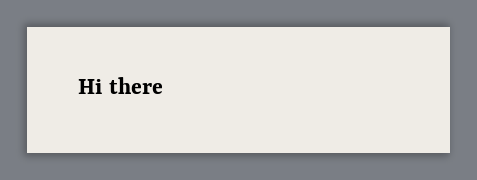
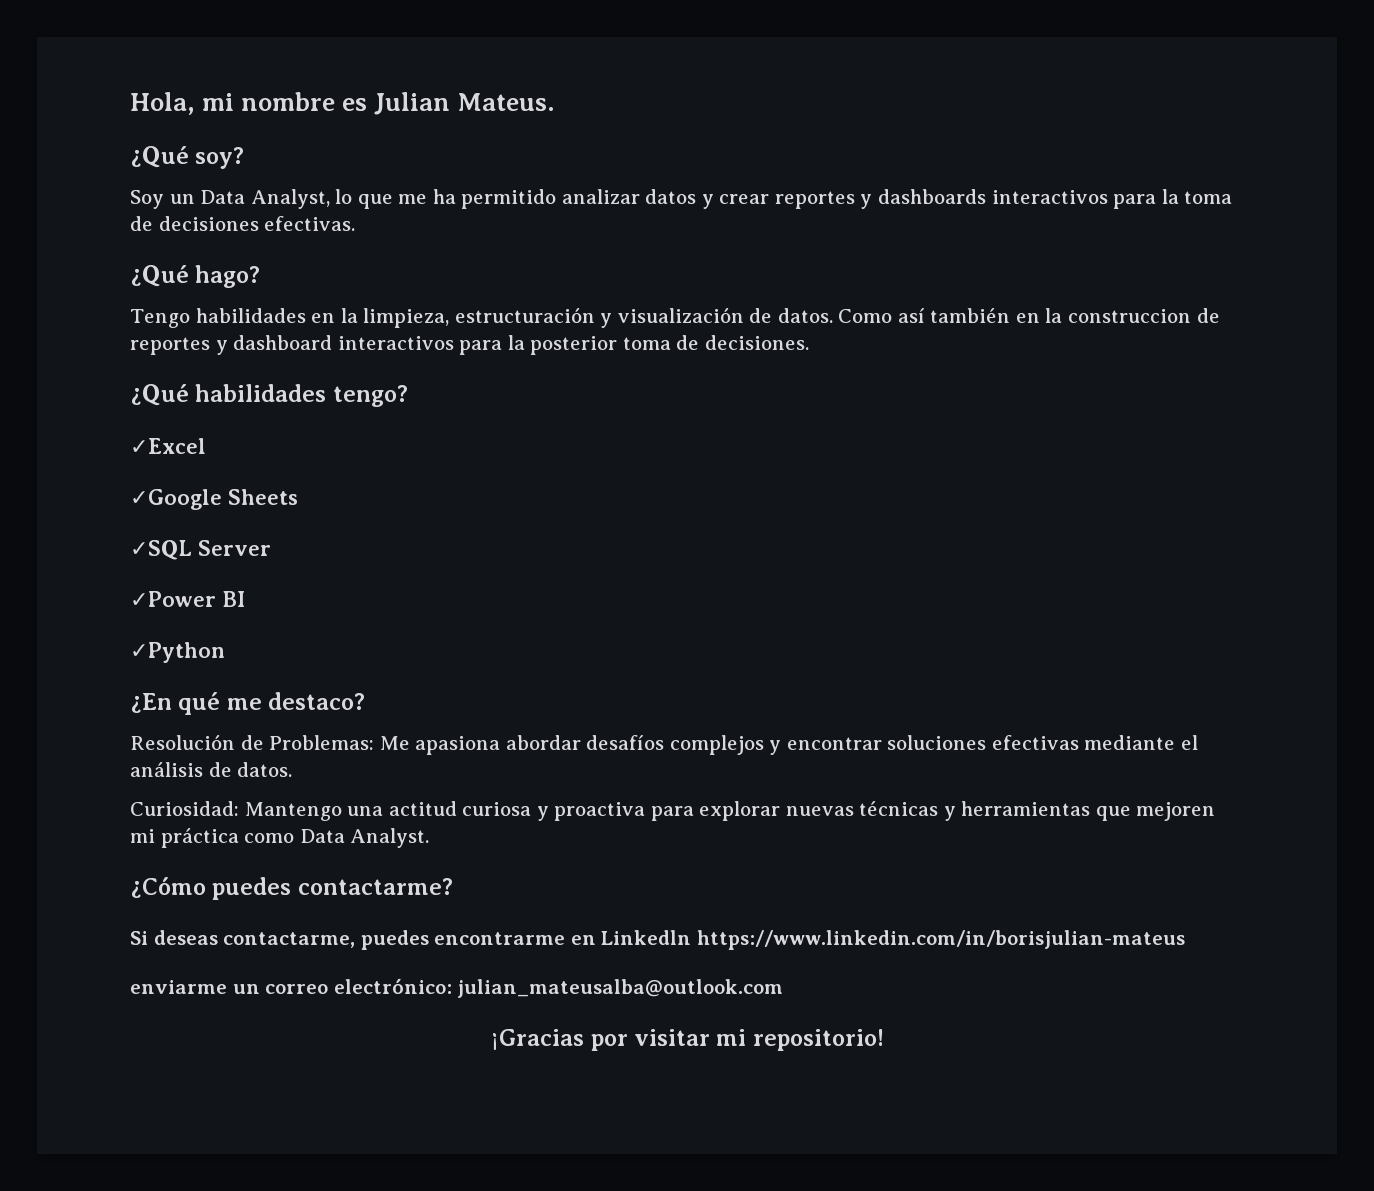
[78,77,163,94] Hi there -> [130,92,556,115] [130,146,245,169] [130,189,1233,209] [130,216,356,231] [130,265,261,288] [130,307,1220,328] [130,335,809,355] [130,384,408,407] [130,438,206,454] [130,489,298,510] [130,540,271,560] [130,591,245,607] [130,642,225,663] [130,692,366,715] [130,734,1198,755] [130,762,293,777] [130,801,1216,821] [130,828,430,848] [130,876,453,900] [130,930,1185,950] [130,978,784,998] [490,1029,884,1051] Hola, mi nombre es Julian Mateus. // ¿Qué soy? // Soy un Data Analyst, lo que me ha permitido analizar datos y crear reportes y dashboards interactivos para la toma de decisiones efectivas. // ¿Qué hago? // Tengo habilidades en la limpieza, estructuración y visualización de datos. Como así también en la construccion de reportes y dashboard interactivos para la posterior toma de decisiones. // ¿Qué habilidades tengo? // ✓Excel // ✓Google Sheets // ✓SQL Server // ✓Power BI // ✓Python // ¿En qué me destaco? // Resolución de Problemas: Me apasiona abordar desafíos complejos y encontrar soluciones efectivas mediante el análisis de datos. // Curiosidad: Mantengo una actitud curiosa y proactiva para explorar nuevas técnicas y herramientas que mejoren mi práctica como Data Analyst. // ¿Cómo puedes contactarme? // Si deseas contactarme, puedes encontrarme en Linkedln https://www.linkedin.com/in/borisjulian-mateus // enviarme un correo electrónico: julian_mateusalba@outlook.com // ¡Gracias por visitar mi repositorio!

